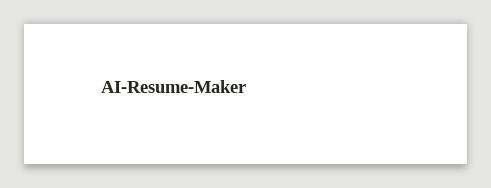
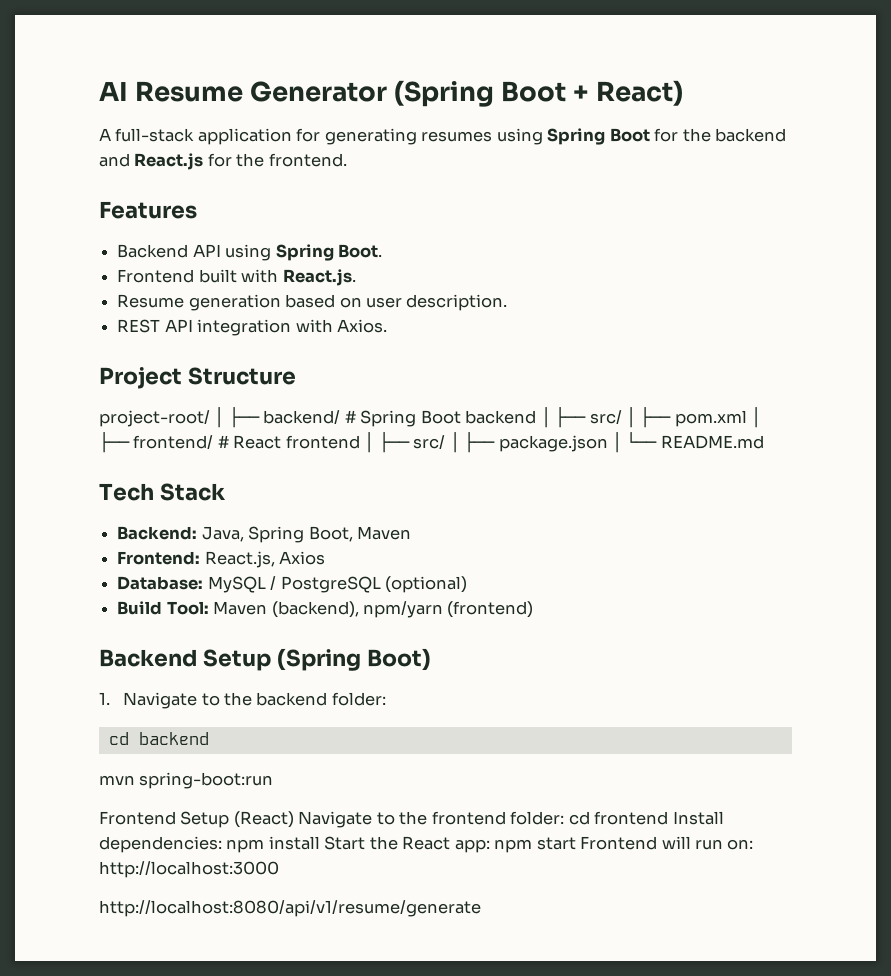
[101,80,246,93] AI-Resume-Maker -> [99,80,684,107] [99,128,787,145] [99,153,347,170] [99,201,197,219] [117,244,382,261] [117,269,356,286] [117,294,508,311] [117,319,387,336] [99,367,296,389] [99,407,762,428] [99,432,764,453] [99,483,226,501] [117,526,411,543] [117,551,326,568] [117,576,467,593] [117,601,534,618] [99,648,431,671] [99,692,386,709] [108,732,209,745] [99,772,274,789] [99,811,724,828] [99,836,754,853] [99,861,279,878] [99,900,481,917] AI Resume Generator (Spring Boot + React) // A full-stack application for generating resumes using Spring Boot for the backend and React.js for the frontend. // Features // Backend API using Spring Boot. // Frontend built with React.js. // Resume generation based on user description. // REST API integration with Axios. // Project Structure // project-root/ │ ├── backend/ # Spring Boot backend │ ├── src/ │ ├── pom.xml │ ├── frontend/ # React frontend │ ├── src/ │ ├── package.json │ └── README.md // Tech Stack // Backend: Java, Spring Boot, Maven // Frontend: React.js, Axios // Database: MySQL / PostgreSQL (optional) // Build Tool: Maven (backend), npm/yarn (frontend) // Backend Setup (Spring Boot) // 1. Navigate to the backend folder: // cd backend // mvn spring-boot:run // Frontend Setup (React) Navigate to the frontend folder: cd frontend Install dependencies: npm install Start the React app: npm start Frontend will run on: http://localhost:3000 // http://localhost:8080/api/v1/resume/generate

